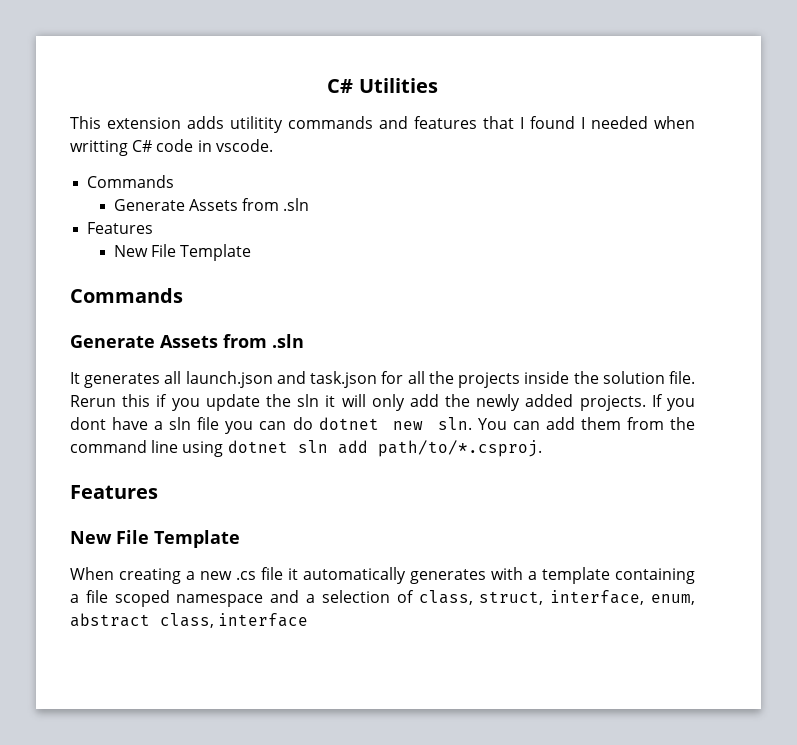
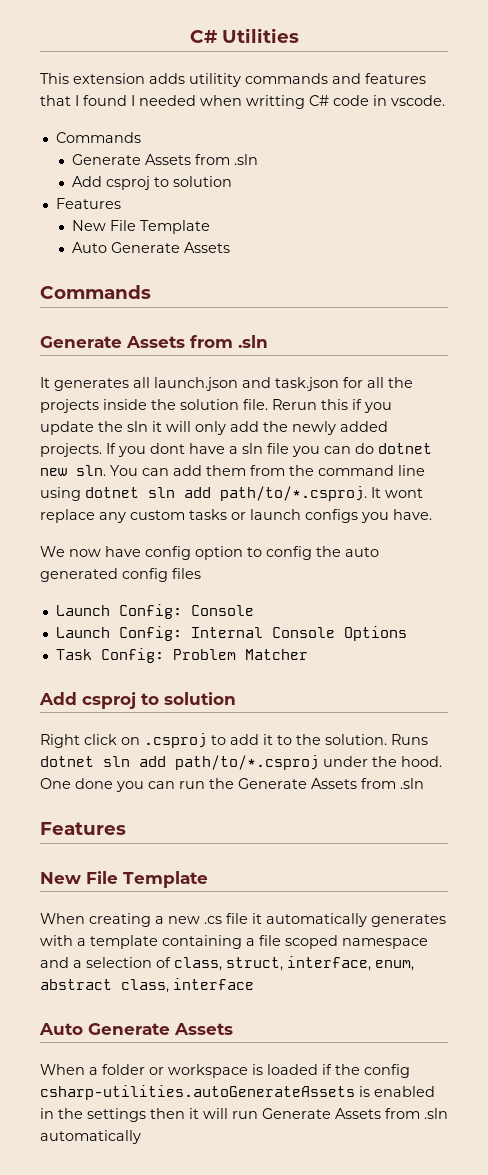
[87,222,154,234] [113,244,251,261] // Features // New File Template -> [72,176,233,190] [55,198,121,209] [72,220,211,234] [72,242,231,253] // Add csproj to solution // Features // New File Template // Auto Generate Assets
(542, 448) none -> [371,487,423,498] [40,509,432,523] [40,546,379,560] [40,568,201,582] [55,604,254,619] [55,626,407,641] [55,648,308,663] [39,692,236,709] [40,733,428,748] [40,755,442,770] [40,778,424,792] It wont replace any custom tasks or launch configs you have. // We now have config option to config the auto generated config files // Launch Config: Console // Launch Config: Internal Console Options // Task Config: Problem Matcher // Add csproj to solution // Right click on .csproj to add it to the solution. Runs dotnet sln add path/to/*.csproj under the hood. One done you can run the Generate Assets from .sln
(309, 620) none -> [39,1023,233,1035] [40,1064,410,1078] [40,1085,435,1100] [40,1108,448,1122] [40,1130,141,1144] // Auto Generate Assets // When a folder or workspace is loaded if the config csharp-utilities.autoGenerateAssets is enabled in the settings then it will run Generate Assets from .sln automatically

